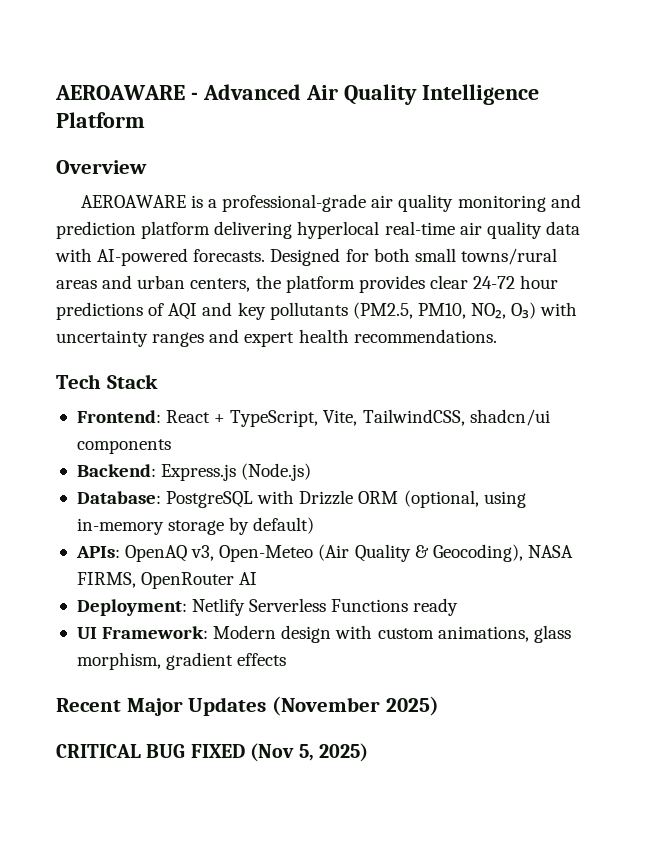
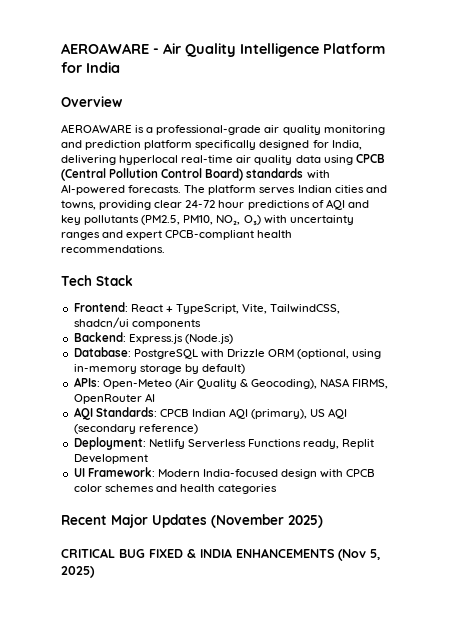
[202,84,301,100] Advanced -> (159, 51) none
(145, 120) none -> [61,62,120,73] for India
(211, 230) none -> [195,140,362,150] specifically designed for India,
[55,248,557,266] [56,275,425,293] with AI-powered forecasts. Designed for both small towns/rural areas and urban centers, the platform provides -> [323,154,385,165] [61,168,330,181] [61,184,387,195] [61,200,152,210] using CPCB (Central Pollution Control Board) standards with AI-powered forecasts. The platform serves Indian cities and towns, providing
(295, 339) none -> [165,230,255,240] CPCB-compliant
[125,545,215,562] OpenAQ v3, -> (100, 382) none
(258, 578) none -> [73,407,348,420] [73,424,198,434] // AQI Standards: CPCB Indian AQI (primary), US AQI (secondary reference)
[413,598,459,616] ready -> [303,439,375,449] [73,454,148,464] ready, Replit Development
(277, 632) none -> [202,469,278,477] India-focused
[377,625,571,643] [76,652,287,670] custom animations, glass morphism, gradient effects -> [346,469,376,477] [73,484,278,494] CPCB color schemes and health categories
(245, 751) none -> [187,548,334,558] & INDIA ENHANCEMENTS

